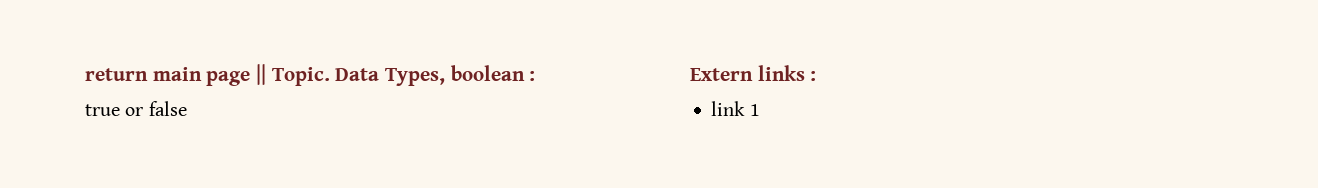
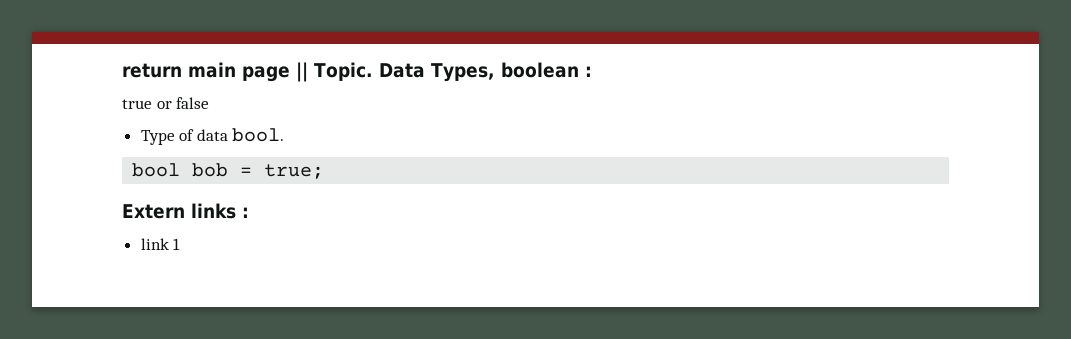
(187, 108) none -> [140,128,285,145] [132,163,325,179] // Type of data bool. // bool bob = true;

